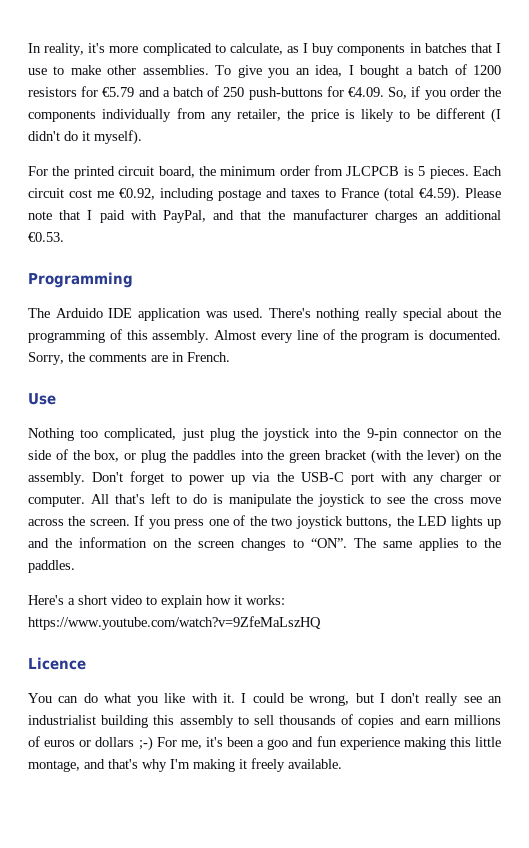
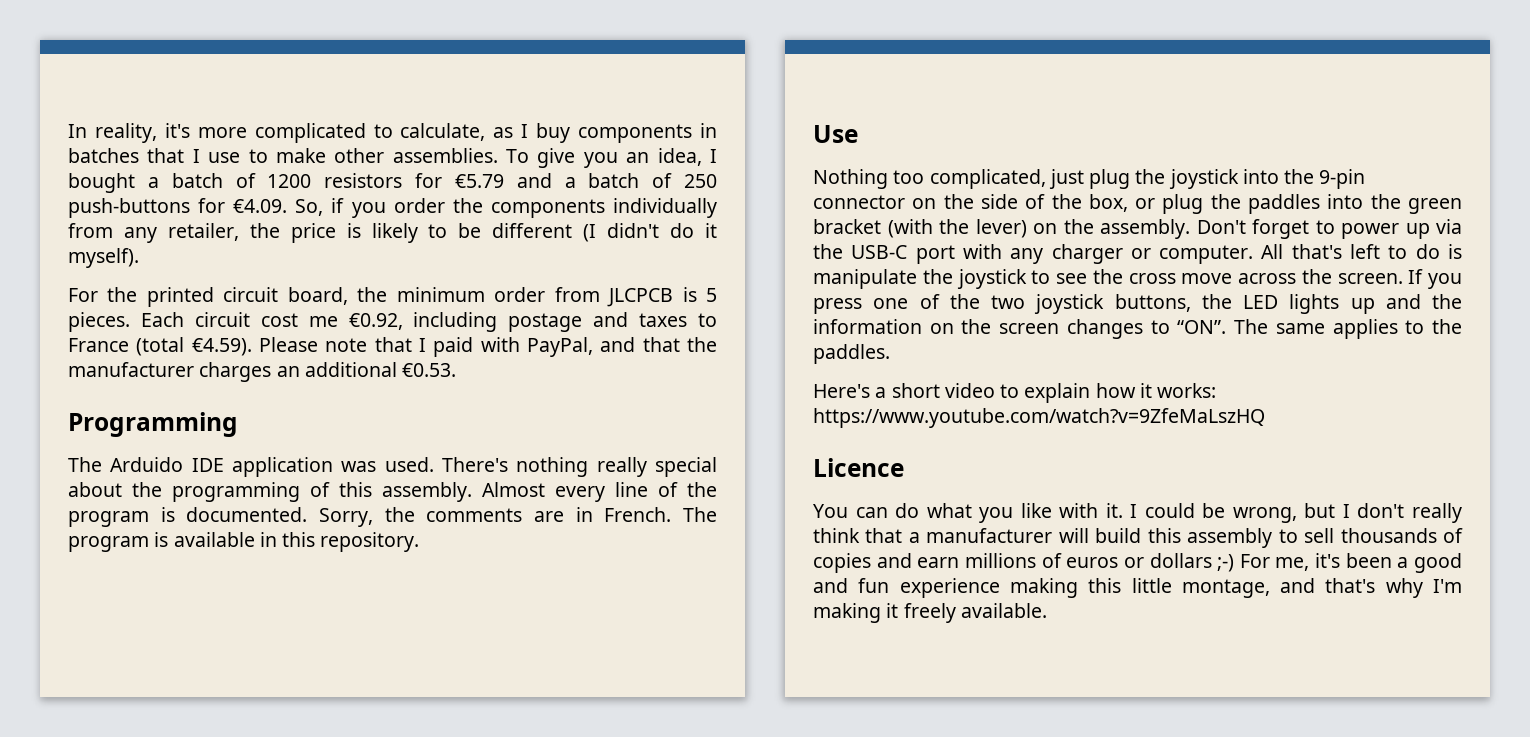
(230, 357) none -> [683,507,717,522] [68,532,420,552] The program is available in this repository.
[463,696,503,703] [28,715,149,728] see an industrialist building -> [813,528,1142,543] think that a manufacturer will build
[267,739,289,750] goo -> [1414,553,1462,573] good

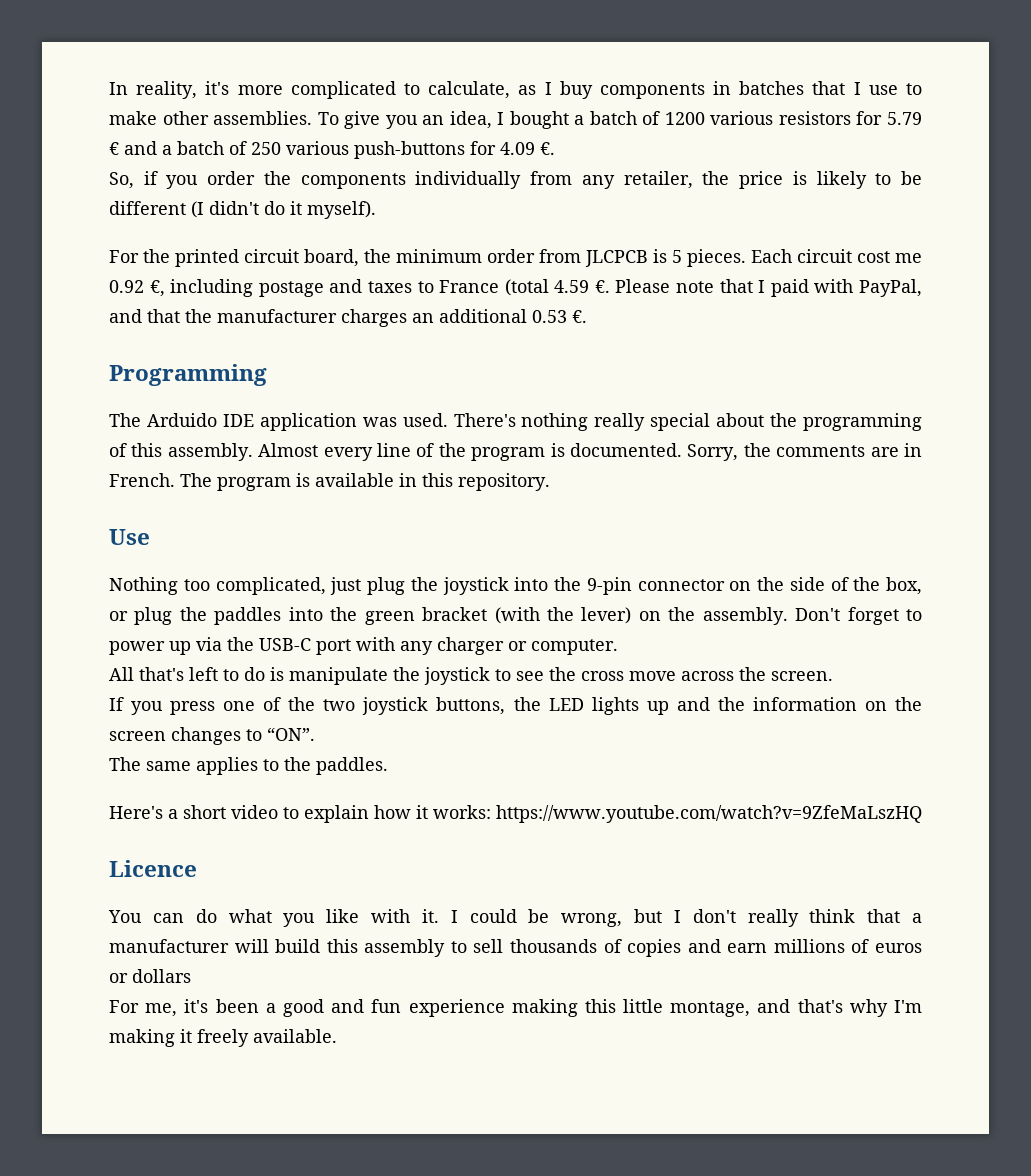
(312, 181) none -> [710,111,774,125] various
[454,174,504,188] €5.79 -> [886,112,922,125] [109,142,119,155] 5.79 €
(717, 181) none -> [286,141,349,155] various
[233,199,288,213] €4.09. -> [500,142,555,155] 4.09 €. //
[348,313,403,330] €0.92, -> [109,280,165,297] 0.92 €,
[191,338,252,356] €4.59). -> [554,280,610,293] 4.59 €.
[402,363,457,377] €0.53. -> [532,310,587,323] 0.53 €.
(1254, 254) none -> (618, 647) //
(1403, 278) none -> (833, 676) //
(1227, 327) none -> (315, 734) //
[1217,554,1235,572] ;-) -> (191, 976) //

